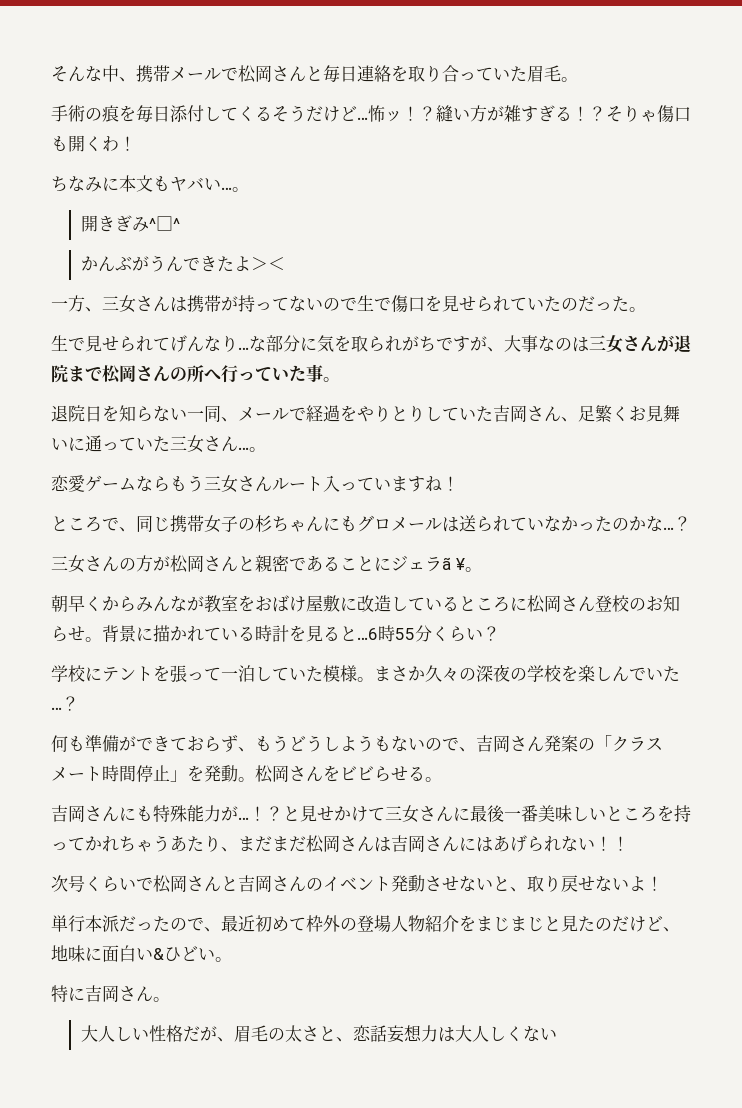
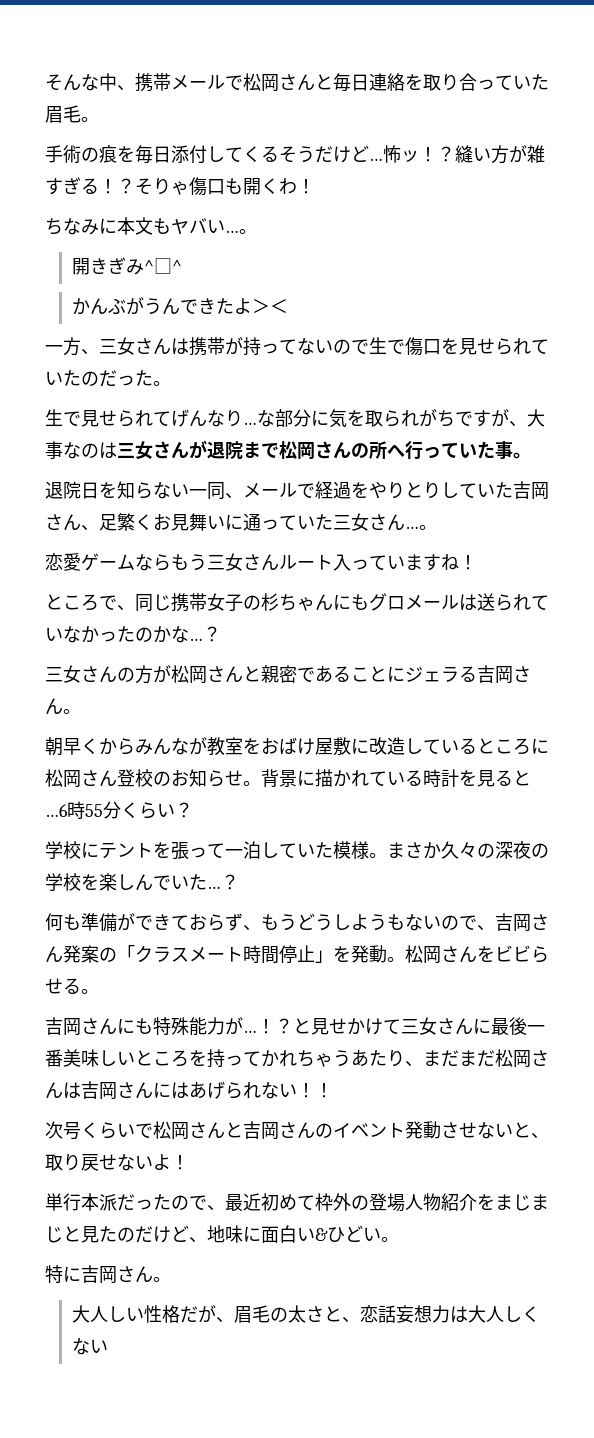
[442,557,465,570] ã ¥ -> [459,665,531,684] [45,698,63,715] る吉岡さん

